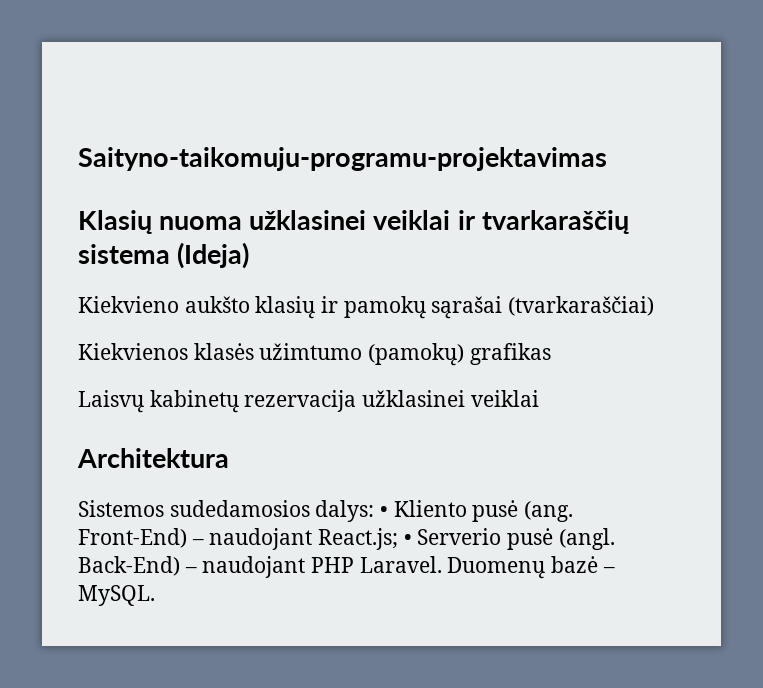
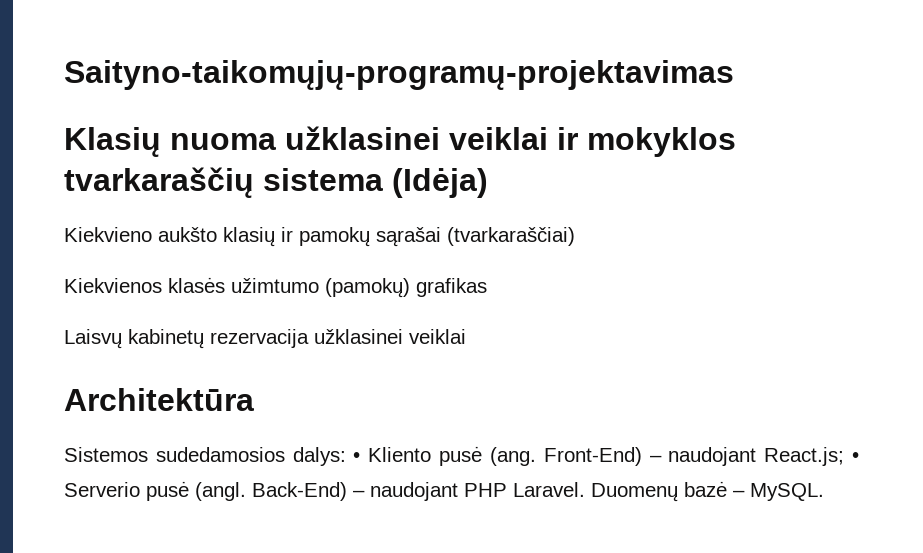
[78,147,607,171] Saityno-taikomuju-programu-projektavimas -> [64,60,734,90] Saityno-taikomųjų-programų-projektavimas
(475, 220) none -> [587,127,736,157] mokyklos
[177,242,250,269] (Ideja) -> [392,168,488,198] (Idėja)
[77,448,229,468] Architektura -> [64,388,254,411] Architektūra

